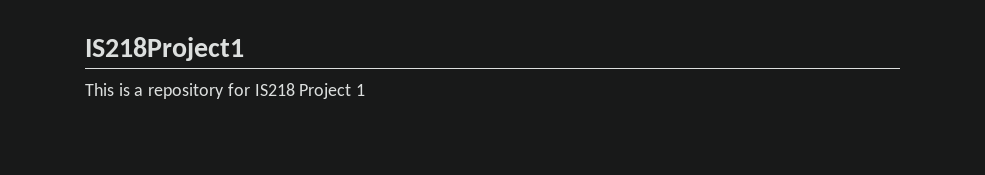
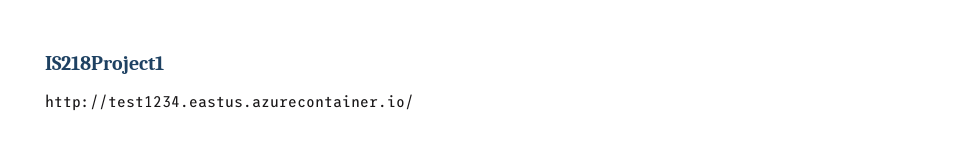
[85,83,366,99] This is a repository for IS218 Project 1 -> [45,94,414,111] http://test1234.eastus.azurecontainer.io/

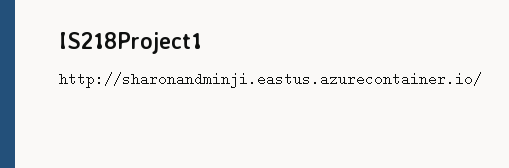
[45,94,414,111] http://test1234.eastus.azurecontainer.io/ -> [59,72,482,88] http://sharonandminji.eastus.azurecontainer.io/

